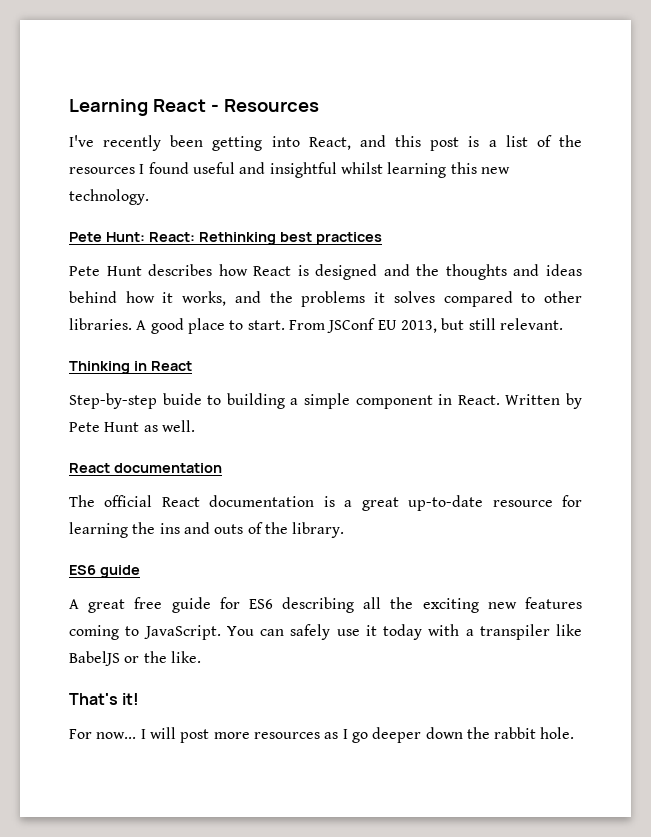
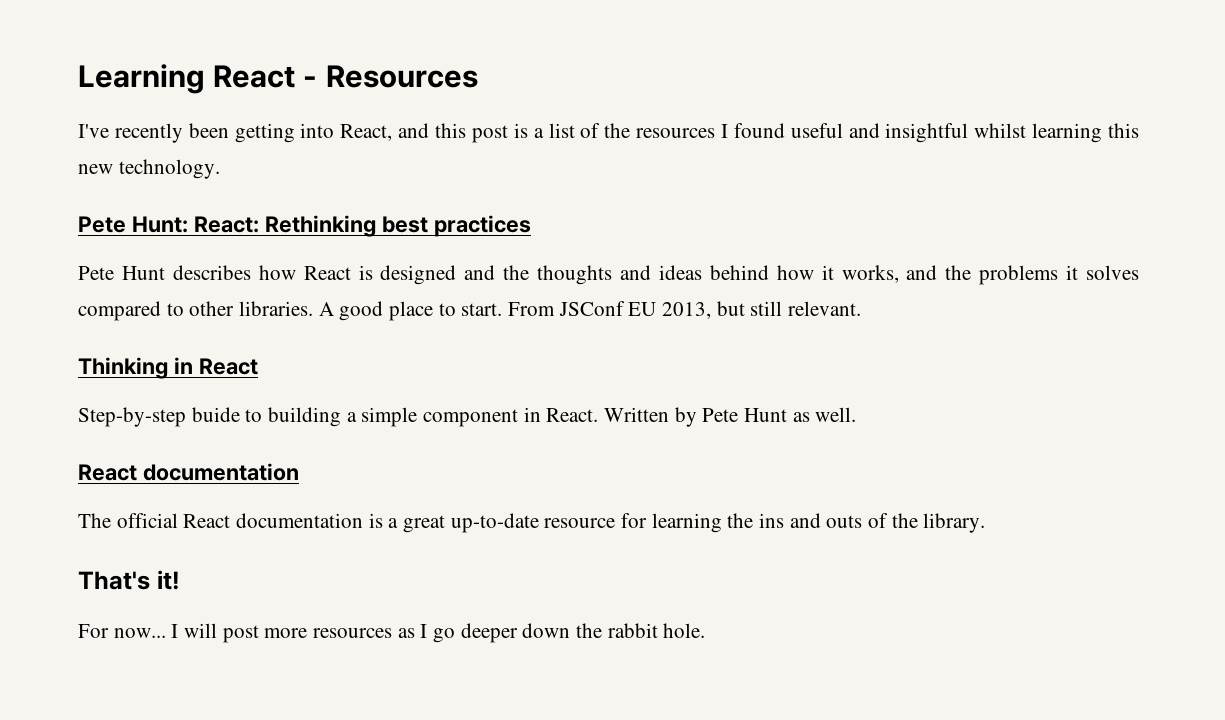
[69,565,140,578] [69,597,582,613] [69,624,582,640] [69,651,201,666] // ES6 guide // A great free guide for ES6 describing all the exciting new features coming to JavaScript. You can safely use it today with a transpiler like BabelJS or the like. -> (986, 523) none

